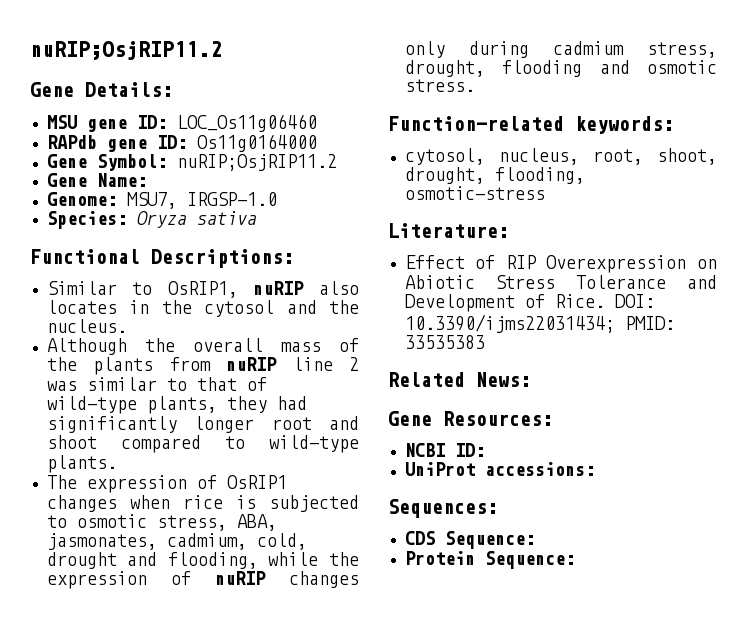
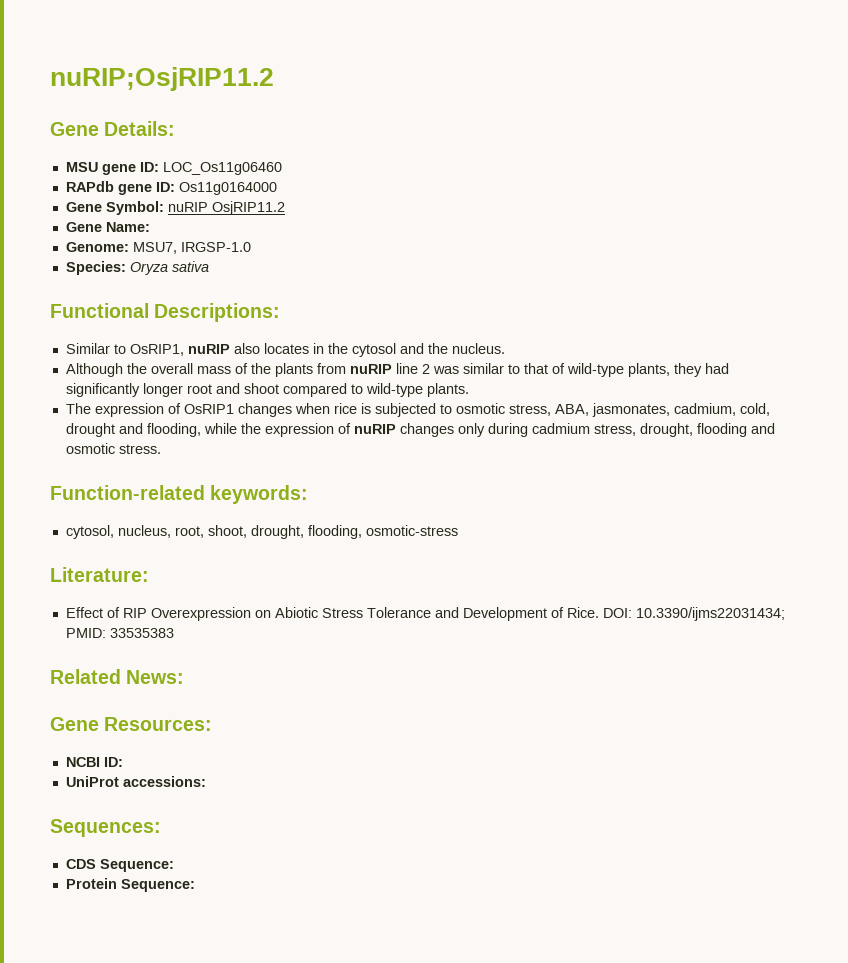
[176,154,337,171] nuRIP;OsjRIP11.2 -> [167,201,285,215] nuRIP OsjRIP11.2

